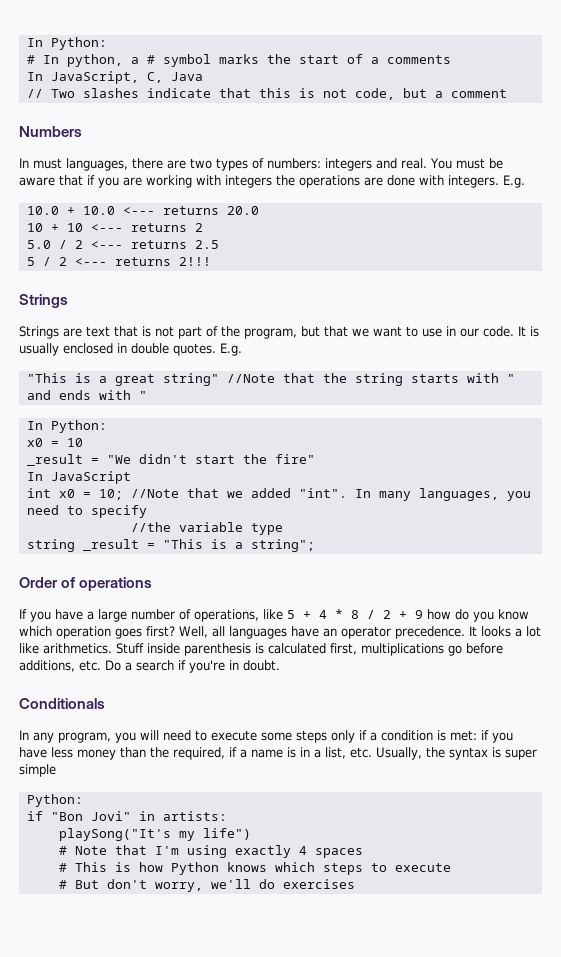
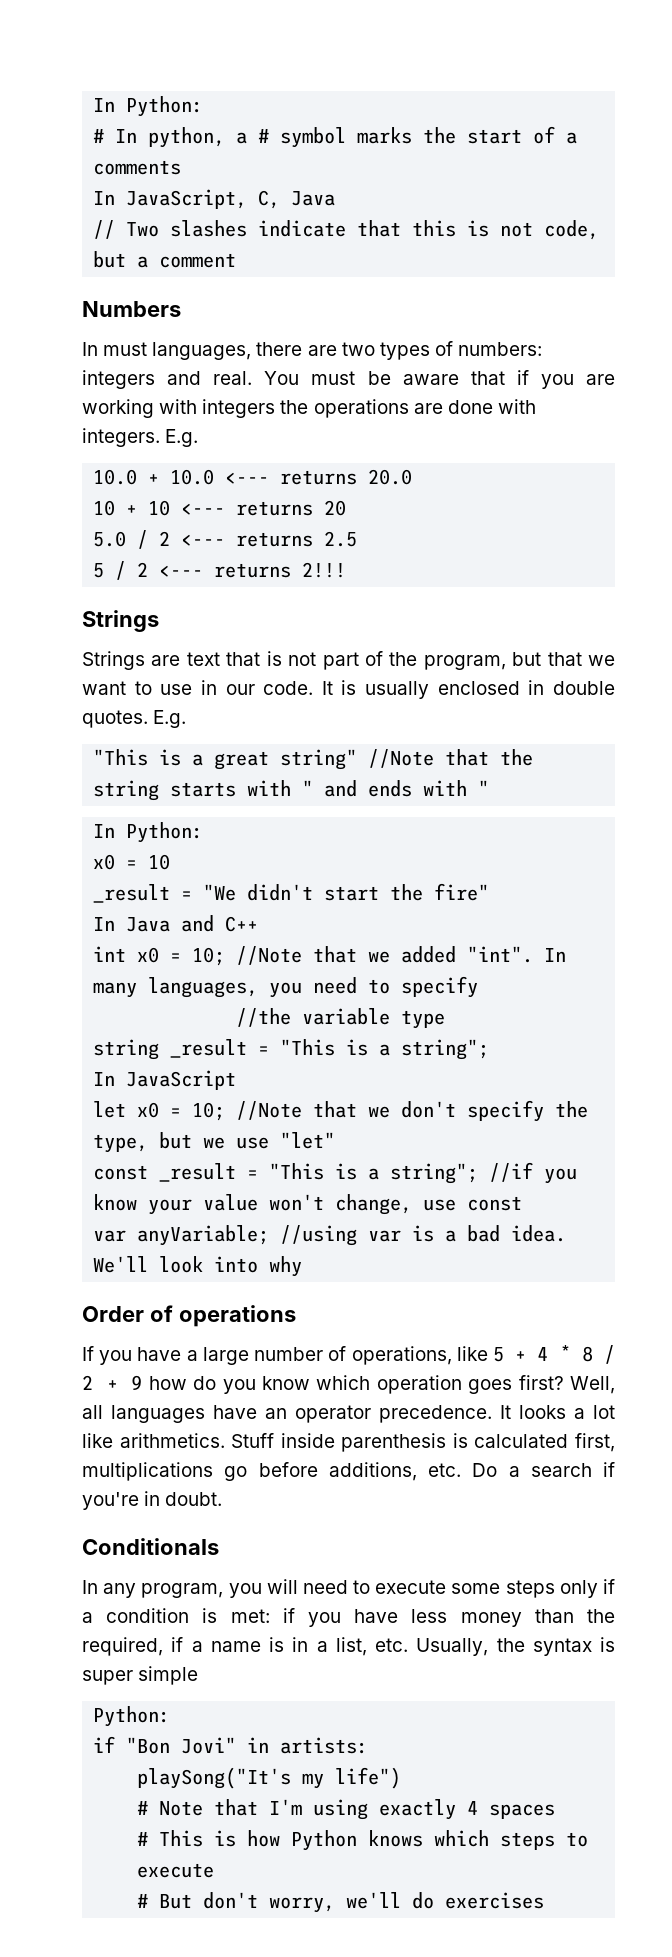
[194,223,203,232] 2 -> [324,500,347,516] 20
[50,471,131,484] JavaScript -> [126,915,259,932] Java and C++
(315, 545) none -> [93,1070,237,1090] [93,1100,589,1122] [93,1132,336,1153] [93,1162,578,1184] [93,1194,523,1215] [93,1225,567,1246] [93,1256,303,1277] // In JavaScript // let x0 = 10; //Note that we don't specify the type, but we use "let" // const _result = "This is a string"; //if you know your value won't change, use const // var anyVariable; //using var is a bad idea. We'll look into why

